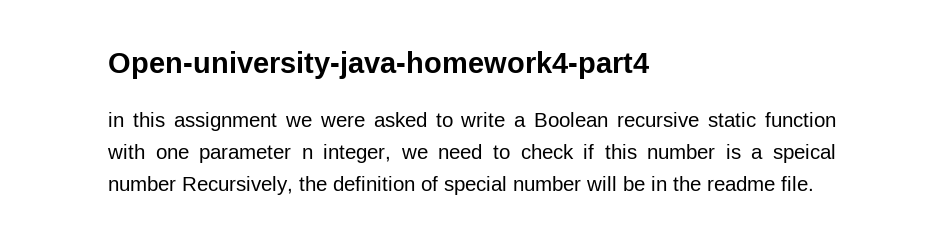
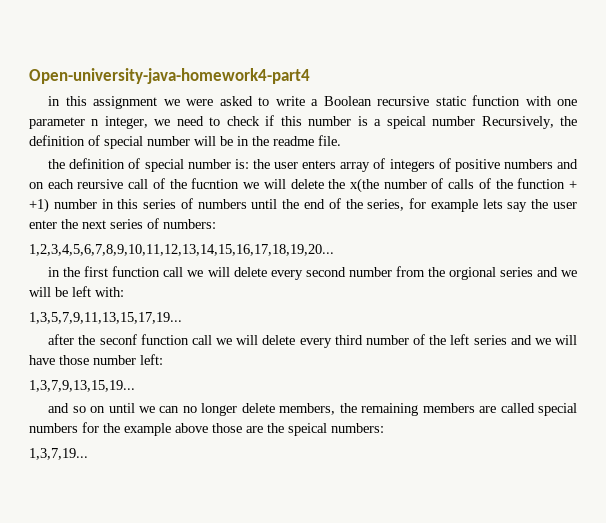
(814, 183) none -> [48,158,578,172] [29,178,577,193] [29,198,577,213] [29,218,216,229] [29,244,334,256] [48,266,577,280] [29,286,124,297] [29,312,182,324] [48,334,577,348] [29,354,163,365] [29,380,135,392] [48,403,578,416] [29,422,384,436] [29,448,88,460] // the definition of special number is: the user enters array of integers of positive numbers and on each reursive call of the fucntion we will delete the x(the number of calls of the function + +1) number in this series of numbers until the end of the series, for example lets say the user enter the next series of numbers: // 1,2,3,4,5,6,7,8,9,10,11,12,13,14,15,16,17,18,19,20... // in the first function call we will delete every second number from the orgional series and we will be left with: // 1,3,5,7,9,11,13,15,17,19... // after the seconf function call we will delete every third number of the left series and we will have those number left: // 1,3,7,9,13,15,19... // and so on until we can no longer delete members, the remaining members are called special numbers for the example above those are the speical numbers: // 1,3,7,19...

